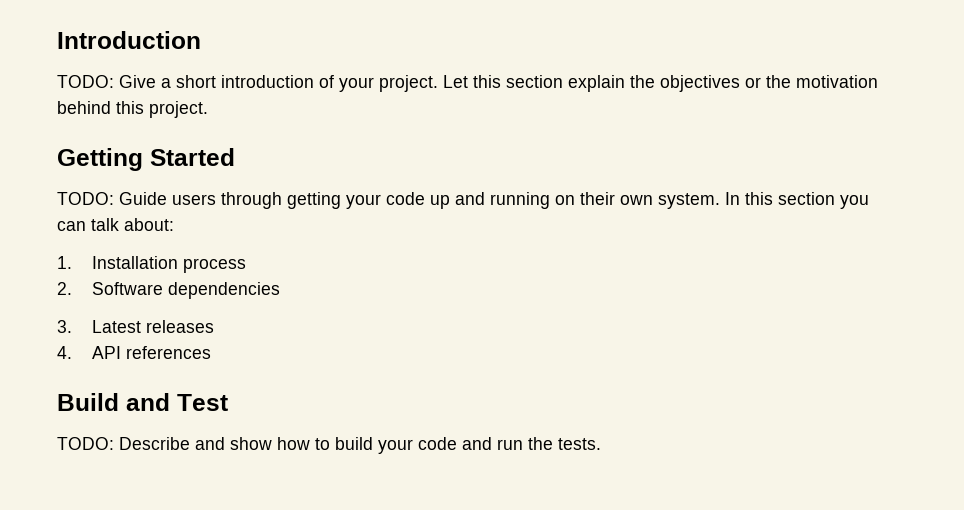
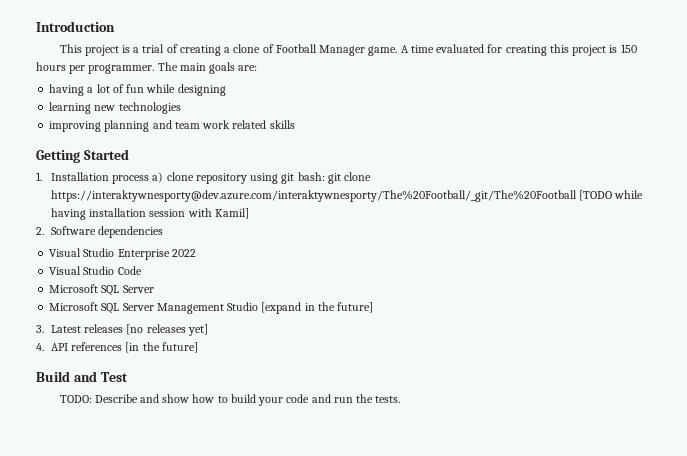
[57,75,878,92] [57,101,208,118] [57,148,235,171] [57,192,869,209] [57,218,174,231] [57,256,246,273] [57,282,280,299] TODO: Give a short introduction of your project. Let this section explain the objectives or the motivation behind this project. // Getting Started // TODO: Guide users through getting your code up and running on their own system. In this section you can talk about: // 1. Installation process // 2. Software dependencies -> [59,44,637,56] [36,62,258,74] [49,84,226,96] [49,102,181,114] [49,120,295,132] [36,149,129,163] [36,172,372,184] [50,190,644,202] [50,208,249,220] [36,226,164,238] [49,248,196,260] [49,266,142,275] [49,284,154,296] [49,302,374,314] This project is a trial of creating a clone of Football Manager game. A time evaluated for creating this project is 150 hours per programmer. The main goals are: // having a lot of fun while designing // learning new technologies // improving planning and team work related skills // Getting Started // 1. Installation process a) clone repository using git bash: git clone https://interaktywnesporty@dev.azure.com/interaktywnesporty/The%20Football/_git/The%20Football [TODO while having installation session with Kamil] // 2. Software dependencies // Visual Studio Enterprise 2022 // Visual Studio Code // Microsoft SQL Server // Microsoft SQL Server Management Studio [expand in the future]
(214, 326) none -> [126,324,208,336] [no releases yet]
(211, 352) none -> [125,342,198,353] [in the future]

